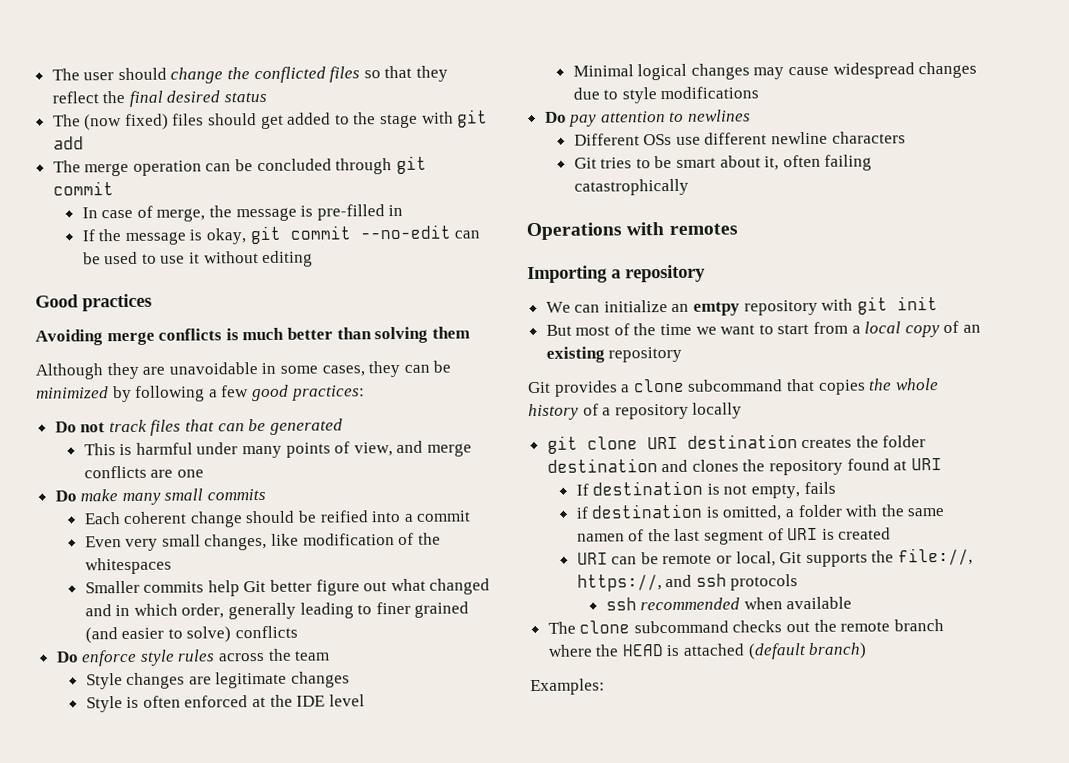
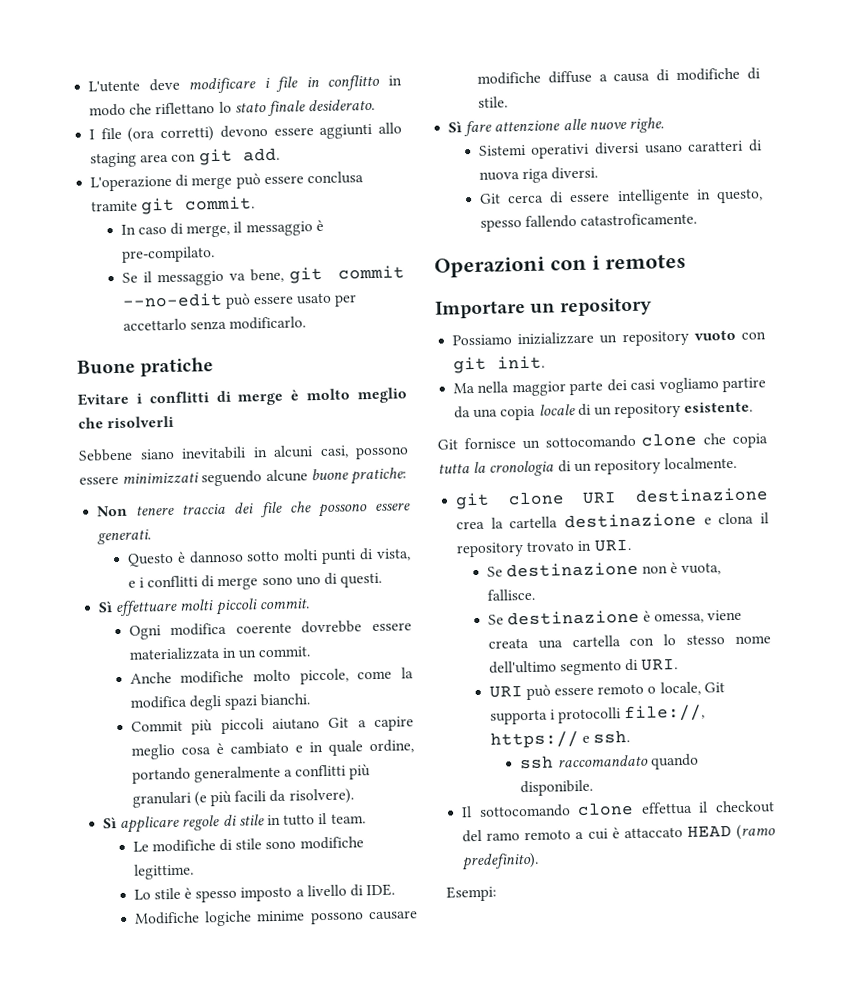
[51,65,449,84] [51,90,268,107] [52,109,489,131] [52,136,84,150] [52,155,427,177] [52,181,114,196] [81,204,404,222] [81,224,481,245] [82,250,314,267] [35,293,152,312] [35,326,470,346] [35,360,452,380] [36,384,365,403] [54,418,343,436] [83,440,472,459] [83,465,204,479] [54,488,267,506] [83,510,472,528] [84,532,441,552] [84,557,172,575] [84,578,491,597] [84,601,470,620] [84,625,299,644] [55,648,331,667] [85,671,351,690] [85,694,365,713] [572,61,978,81] [572,86,760,104] [544,109,752,127] [573,131,906,146] [573,154,873,171] [573,178,689,196] [526,222,665,241] The user should change the conflicted files so that they reflect the final desired status // The (now fixed) files should get added to the stage with git add // The merge operation can be concluded through git commit // In case of merge, the message is pre-filled in // If the message is okay, git commit --no-edit can be used to use it without editing // Good practices // Avoiding merge conflicts is much better than solving them // Although they are unavoidable in some cases, they can be minimized by following a few good practices: // Do not track files that can be generated // This is harmful under many points of view, and merge conflicts are one // Do make many small commits // Each coherent change should be reified into a commit // Even very small changes, like modification of the whitespaces // Smaller commits help Git better figure out what changed and in which order, generally leading to finer grained (and easier to solve) conflicts // Do enforce style rules across the team // Style changes are legitimate changes // Style is often enforced at the IDE level // Minimal logical changes may cause widespread changes due to style modifications // Do pay attention to newlines // Different OSs use different newline characters // Git tries to be smart about it, often failing catastrophically // Operations with -> [88,74,402,94] [89,98,376,117] [89,122,402,143] [90,147,280,168] [90,171,364,192] [91,196,256,215] [120,219,324,238] [120,246,215,263] [121,265,406,287] [121,292,358,309] [122,316,307,331] [77,357,215,377] [77,387,408,406] [78,415,175,429] [78,445,409,462] [79,467,407,487] [97,501,411,518] [97,529,152,545] [126,548,411,567] [127,572,383,591] [98,598,310,617] [128,620,413,640] [128,646,311,661] [129,667,415,685] [129,693,311,711] [130,716,414,735] [130,739,415,760] [131,764,372,784] [131,788,354,808] [103,812,366,833] [132,836,364,853] [133,863,194,880] [133,883,396,903] [133,910,419,927] [476,67,760,85] [477,96,508,108] [448,117,664,137] [478,139,762,159] [478,166,599,184] [478,188,763,206] [479,212,698,232] [434,255,600,278] L'utente deve modificare i file in conflitto in modo che riflettano lo stato finale desiderato. // I file (ora corretti) devono essere aggiunti allo staging area con git add. // L'operazione di merge può essere conclusa tramite git commit. // In caso di merge, il messaggio è pre-compilato. // Se il messaggio va bene, git commit --no-edit può essere usato per accettarlo senza modificarlo. // Buone pratiche // Evitare i conflitti di merge è molto meglio che risolverli // Sebbene siano inevitabili in alcuni casi, possono essere minimizzati seguendo alcune buone pratiche: // Non tenere traccia dei file che possono essere generati. // Questo è dannoso sotto molti punti di vista, e i conflitti di merge sono uno di questi. // Sì effettuare molti piccoli commit. // Ogni modifica coerente dovrebbe essere materializzata in un commit. // Anche modifiche molto piccole, come la modifica degli spazi bianchi. // Commit più piccoli aiutano Git a capire meglio cosa è cambiato e in quale ordine, portando generalmente a conflitti più granulari (e più facili da risolvere). // Sì applicare regole di stile in tutto il team. // Le modifiche di stile sono modifiche legittime. // Lo stile è spesso imposto a livello di IDE. // Modifiche logiche minime possono causare modifiche diffuse a causa di modifiche di stile. // Sì fare attenzione alle nuove righe. // Sistemi operativi diversi usano caratteri di nuova riga diversi. // Git cerca di essere intelligente in questo, spesso fallendo catastroficamente. // Operazioni con i
[527,264,706,284] [545,296,938,316] [545,320,981,338] [545,346,683,363] [528,378,939,397] [528,402,743,421] [546,434,927,454] [546,458,942,476] [575,480,836,499] [575,503,945,521] [576,527,892,545] [576,547,973,568] [576,573,799,592] [605,596,853,611] [547,619,944,634] [547,642,868,660] [530,678,605,696] Importing a repository // We can initialize an emtpy repository with git init // But most of the time we want to start from a local copy of an existing repository // Git provides a clone subcommand that copies the whole history of a repository locally // git clone URI destination creates the folder destination and clones the repository found at URI // If destination is not empty, fails // if destination is omitted, a folder with the same namen of the last segment of URI is created // URI can be remote or local, Git supports the file://, https://, and ssh protocols // ssh recommended when available // The clone subcommand checks out the remote branch where the HEAD is attached (default branch) // Examples: -> [435,297,652,319] [452,329,766,347] [453,355,546,374] [453,377,766,397] [454,401,754,421] [437,432,768,450] [438,456,738,477] [455,487,769,510] [456,512,769,530] [456,538,631,558] [486,561,722,578] [486,588,535,601] [487,609,743,626] [487,634,771,649] [488,658,679,676] [488,681,725,701] [489,704,706,725] [489,730,631,749] [519,753,699,770] [520,779,594,797] [461,800,775,818] [462,824,776,843] [461,852,540,871] [446,885,497,902] Importare un repository // Possiamo inizializzare un repository vuoto con git init. // Ma nella maggior parte dei casi vogliamo partire da una copia locale di un repository esistente. // Git fornisce un sottocomando clone che copia tutta la cronologia di un repository localmente. // git clone URI destinazione crea la cartella destinazione e clona il repository trovato in URI. // Se destinazione non è vuota, fallisce. // Se destinazione è omessa, viene creata una cartella con lo stesso nome dell'ultimo segmento di URI. // URI può essere remoto o locale, Git supporta i protocolli file://, https:// e ssh. // ssh raccomandato quando disponibile. // Il sottocomando clone effettua il checkout del ramo remoto a cui è attaccato HEAD (ramo predefinito). // Esempi:

